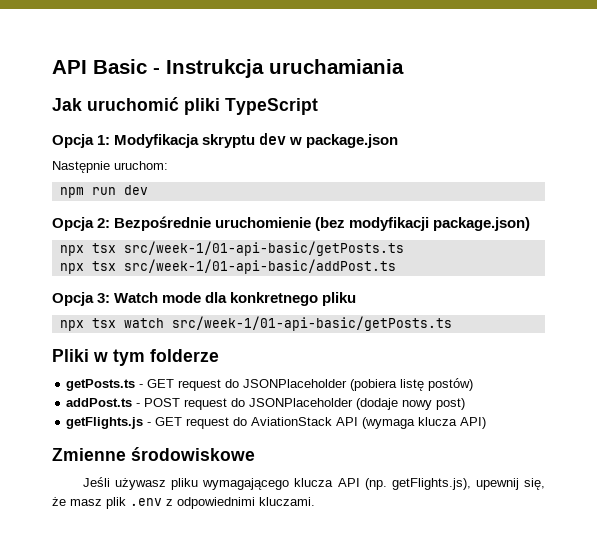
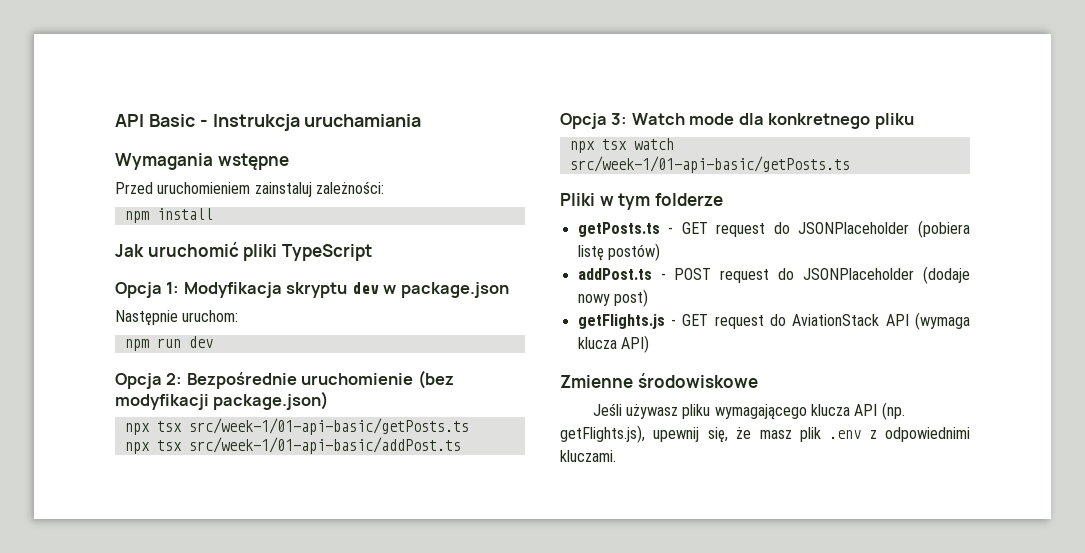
(404, 66) none -> [115,153,289,171] [115,181,384,197] [124,208,213,223] // Wymagania wstępne // Przed uruchomieniem zainstaluj zależności: // npm install

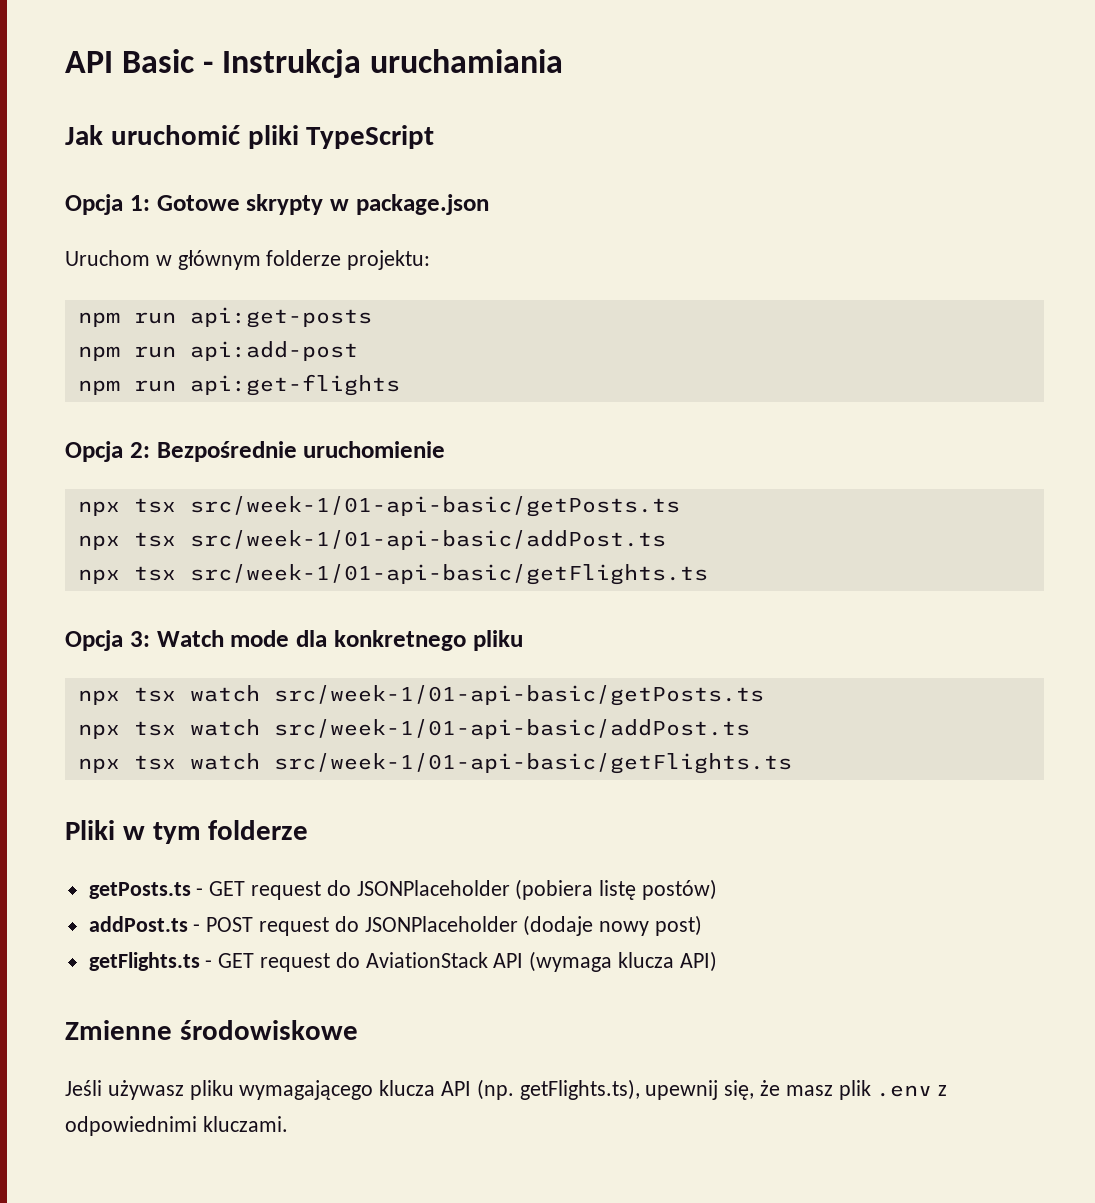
[115,153,289,171] [115,181,384,197] [124,208,213,223] // Wymagania wstępne // Przed uruchomieniem zainstaluj zależności: // npm install -> (564, 61) none
[183,282,379,298] Modyfikacja skryptu dev -> [156,194,324,215] Gotowe skrypty
[115,310,239,326] [124,336,213,351] Następnie uruchom: // npm run dev -> [65,250,431,270] [77,307,372,328] [77,341,358,361] [77,374,400,396] Uruchom w głównym folderze projektu: // npm run api:get-posts // npm run api:add-post // npm run api:get-flights
[417,370,454,389] [115,391,329,410] (bez modyfikacji package.json) -> (446, 449) none
(461, 445) none -> [77,564,708,585] // npx tsx src/week-1/01-api-basic/getFlights.ts
(850, 164) none -> [77,719,750,739] [77,753,792,774] // npx tsx watch src/week-1/01-api-basic/addPost.ts // npx tsx watch src/week-1/01-api-basic/getFlights.ts
[577,314,665,329] getFlights.js -> [88,952,200,971] getFlights.ts
[560,425,645,443] getFlights.js), -> [519,1079,640,1100] getFlights.ts),

